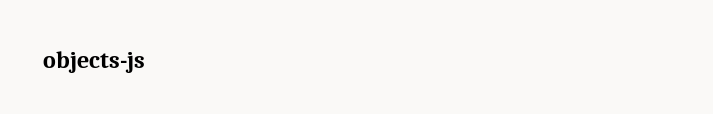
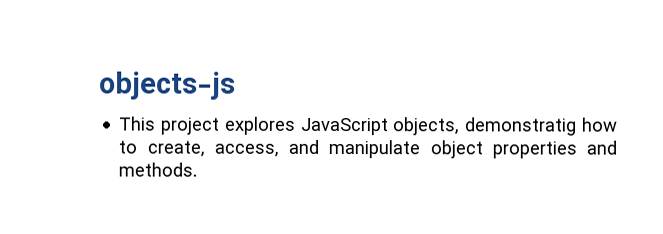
(145, 62) none -> [118,116,617,136] [118,139,617,159] [118,162,198,177] // This project explores JavaScript objects, demonstratig how to create, access, and manipulate object properties and methods.

